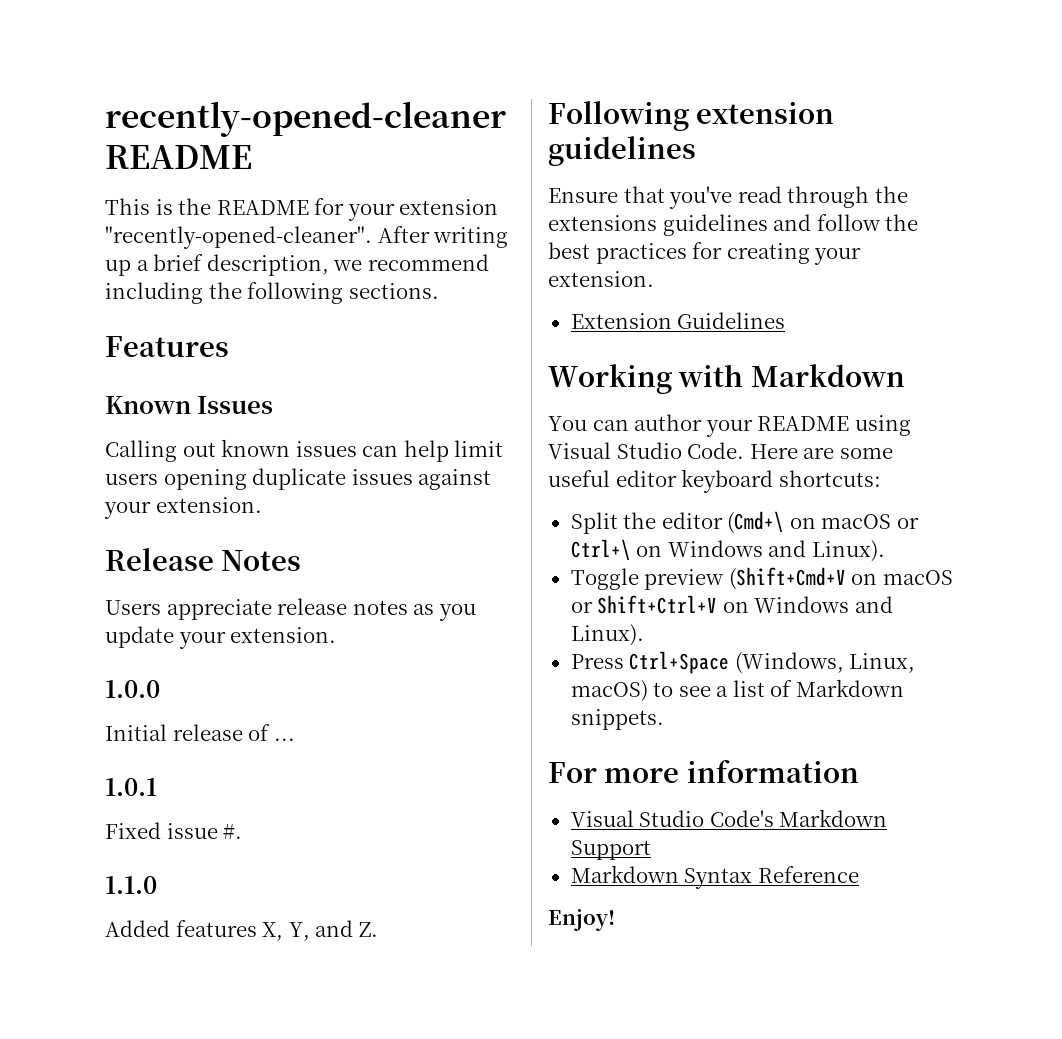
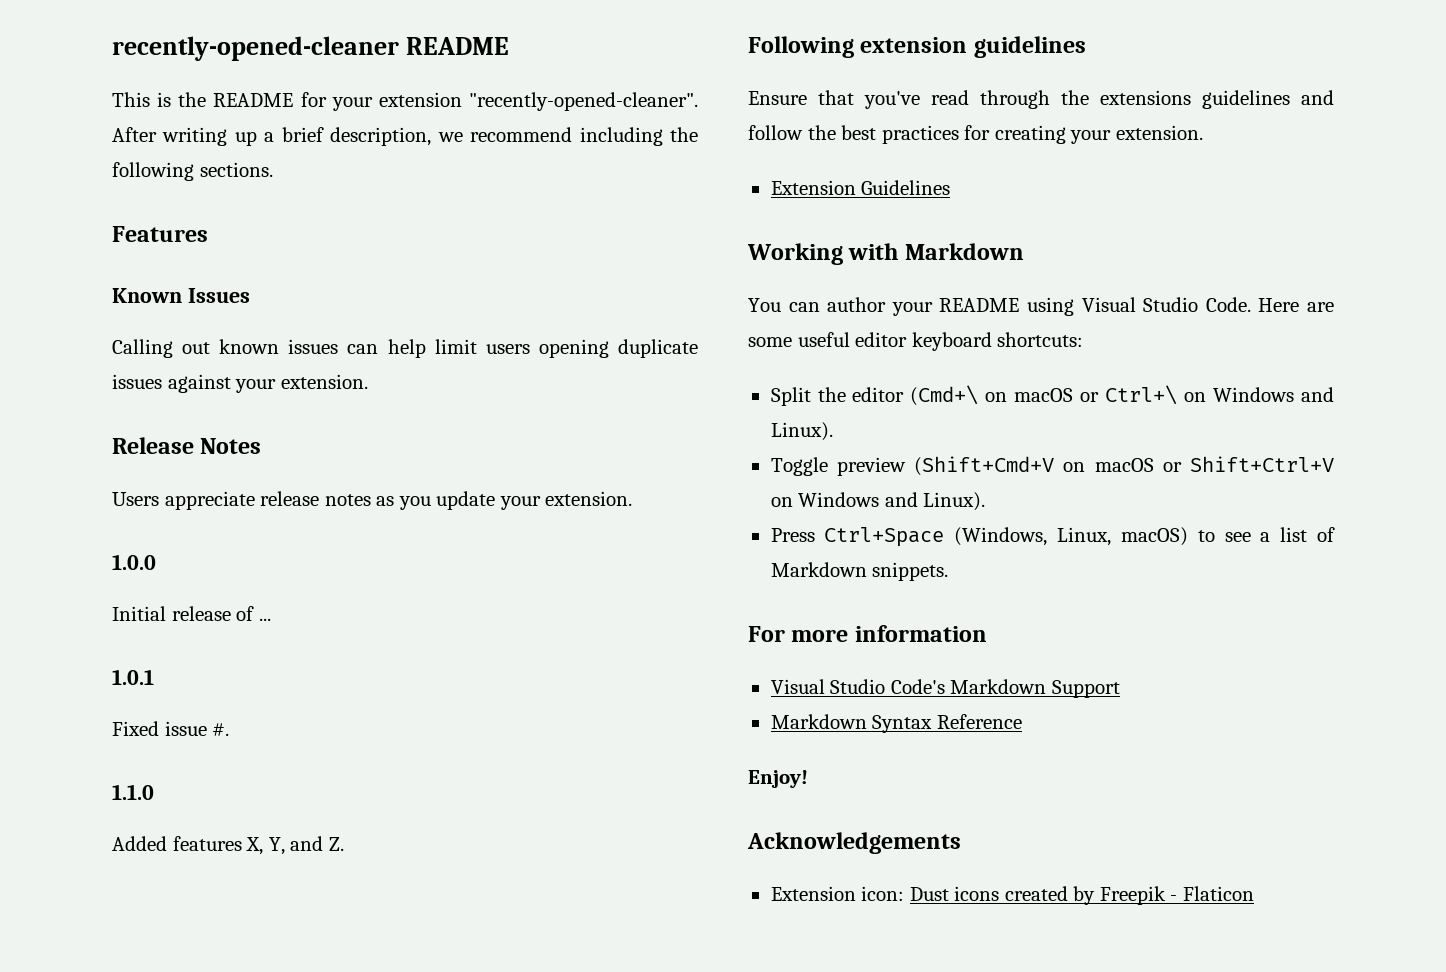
(615, 920) none -> [747,832,961,854] [770,886,1254,905] // Acknowledgements // Extension icon: Dust icons created by Freepik - Flaticon

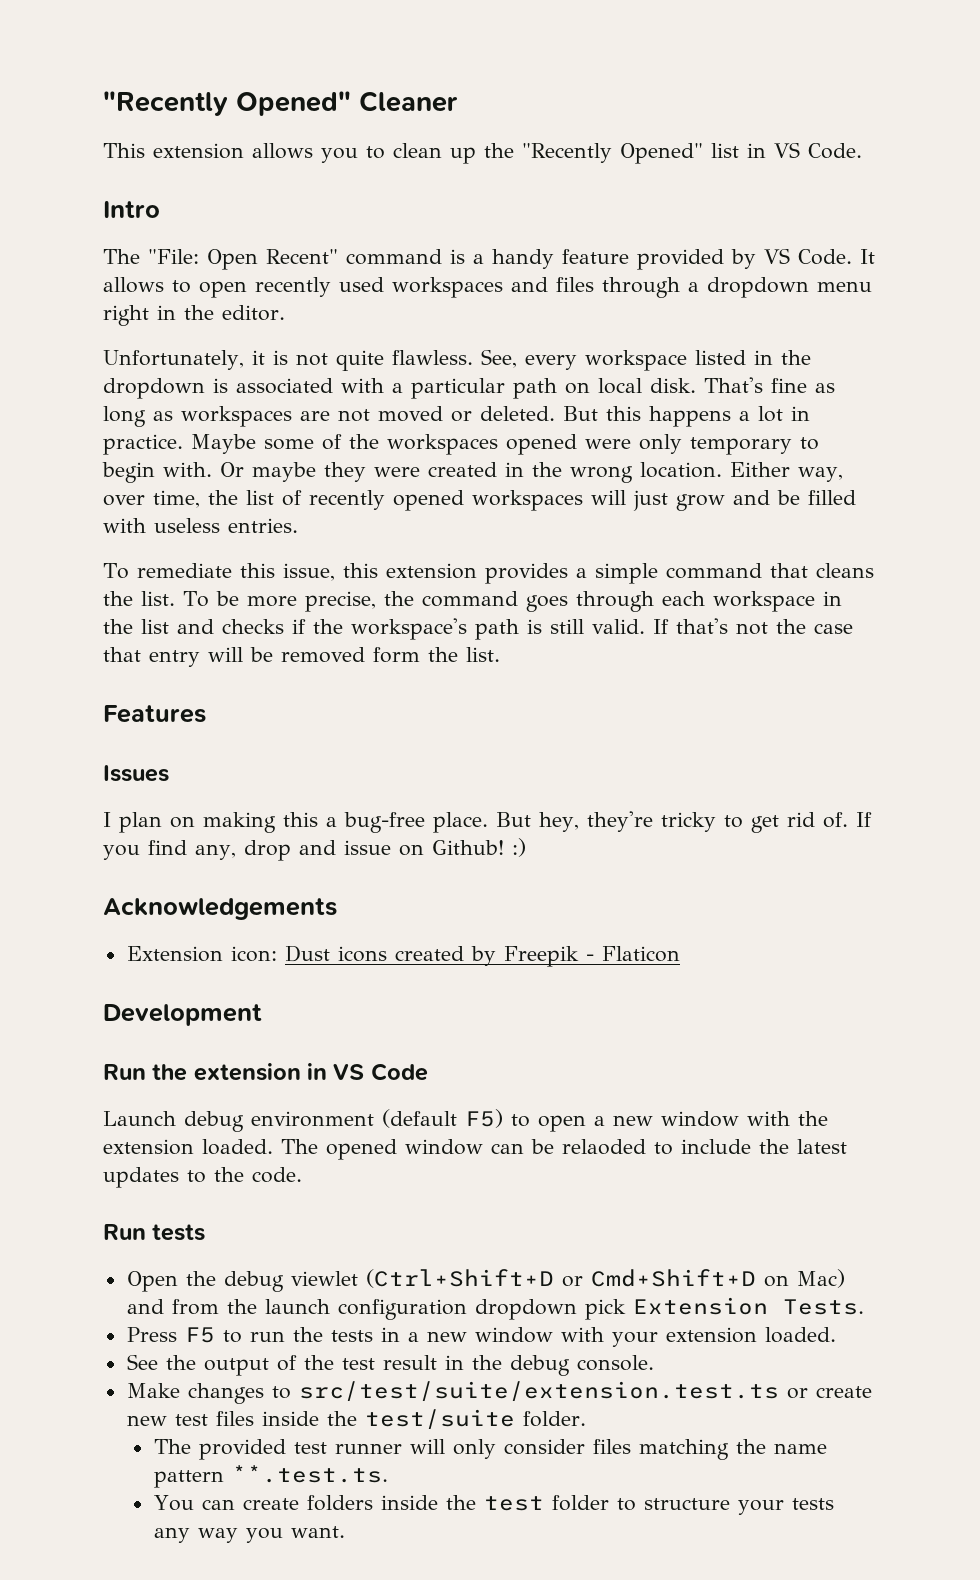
[112,36,510,61] [112,92,698,111] [112,127,699,146] [112,162,273,181] recently-opened-cleaner README // This is the README for your extension "recently-opened-cleaner". After writing up a brief description, we recommend including the following sections. -> [103,91,458,116] [103,142,862,164] [103,201,160,218] [103,248,875,270] [103,277,872,298] [103,305,285,326] [103,349,811,371] [103,377,835,399] [103,406,810,427] [103,434,819,455] [102,462,843,483] [103,490,856,511] [103,518,298,533] [103,563,874,584] [103,591,842,612] [103,618,853,640] [103,647,500,667] "Recently Opened" Cleaner // This extension allows you to clean up the "Recently Opened" list in VS Code. // Intro // The "File: Open Recent" command is a handy feature provided by VS Code. It allows to open recently used workspaces and files through a dropdown menu right in the editor. // Unfortunately, it is not quite flawless. See, every workspace listed in the dropdown is associated with a particular path on local disk. That's fine as long as workspaces are not moved or deleted. But this happens a lot in practice. Maybe some of the workspaces opened were only temporary to begin with. Or maybe they were created in the wrong location. Either way, over time, the list of recently opened workspaces will just grow and be filled with useless entries. // To remediate this issue, this extension provides a simple command that cleans the list. To be more precise, the command goes through each workspace in the list and checks if the workspace's path is still valid. If that's not the case that entry will be removed form the list.
[112,288,182,303] Known -> (206, 714) none
[112,339,699,358] [112,374,368,393] [112,437,262,454] [112,491,633,510] [112,554,156,570] [112,606,271,621] [112,669,154,685] [112,721,230,736] [112,784,154,800] [112,836,344,855] [748,36,1086,58] [748,90,1334,109] [748,125,1203,144] [770,180,951,195] [747,243,1024,265] [748,297,1335,316] [748,332,1084,351] [770,385,1334,406] [770,422,833,441] [770,456,1334,476] [770,492,986,511] [770,527,1335,547] [770,562,949,581] [748,625,987,642] [770,679,1120,698] [770,714,1022,733] [748,770,808,788] Calling out known issues can help limit users opening duplicate issues against your extension. // Release Notes // Users appreciate release notes as you update your extension. // 1.0.0 // Initial release of ... // 1.0.1 // Fixed issue #. // 1.1.0 // Added features X, Y, and Z. // Following extension guidelines // Ensure that you've read through the extensions guidelines and follow the best practices for creating your extension. // Extension Guidelines // Working with Markdown // You can author your README using Visual Studio Code. Here are some useful editor keyboard shortcuts: // Split the editor (Cmd+\ on macOS or Ctrl+\ on Windows and Linux). // Toggle preview (Shift+Cmd+V on macOS or Shift+Ctrl+V on Windows and Linux). // Press Ctrl+Space (Windows, Linux, macOS) to see a list of Markdown snippets. // For more information // Visual Studio Code's Markdown Support // Markdown Syntax Reference // Enjoy! -> [103,811,872,833] [103,838,526,861] I plan on making this a bug-free place. But hey, they're tricky to get rid of. If you find any, drop and issue on Github! :)
(1254, 893) none -> [103,1004,262,1026] [103,1063,428,1081] [103,1109,828,1132] [103,1139,847,1160] [103,1167,302,1188] [103,1224,206,1241] [126,1269,845,1292] [126,1297,864,1320] [126,1327,836,1347] [126,1354,654,1376] [126,1381,872,1404] [126,1409,586,1429] [153,1439,827,1460] [153,1465,388,1488] [153,1495,834,1515] [153,1526,345,1543] // Development // Run the extension in VS Code // Launch debug environment (default F5) to open a new window with the extension loaded. The opened window can be relaoded to include the latest updates to the code. // Run tests // Open the debug viewlet (Ctrl+Shift+D or Cmd+Shift+D on Mac) and from the launch configuration dropdown pick Extension Tests. // Press F5 to run the tests in a new window with your extension loaded. // See the output of the test result in the debug console. // Make changes to src/test/suite/extension.test.ts or create new test files inside the test/suite folder. // The provided test runner will only consider files matching the name pattern **.test.ts. // You can create folders inside the test folder to structure your tests any way you want.

